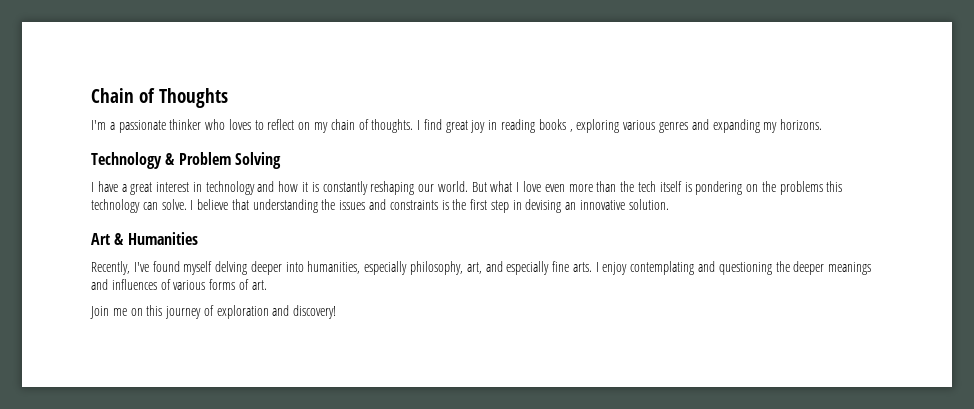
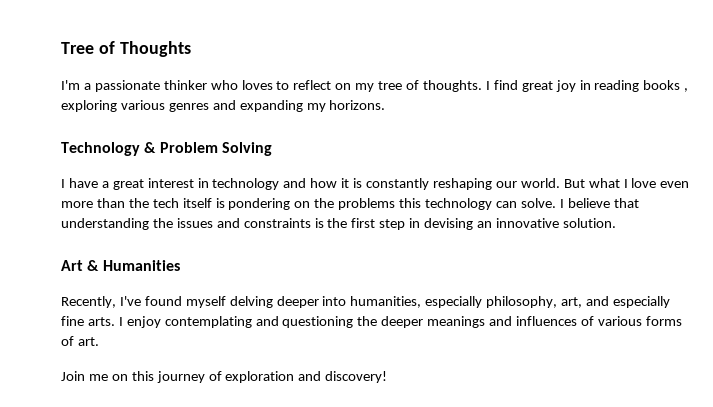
[91,88,134,103] Chain -> [61,42,94,54] Tree
[330,119,355,130] chain -> [378,81,403,90] tree

